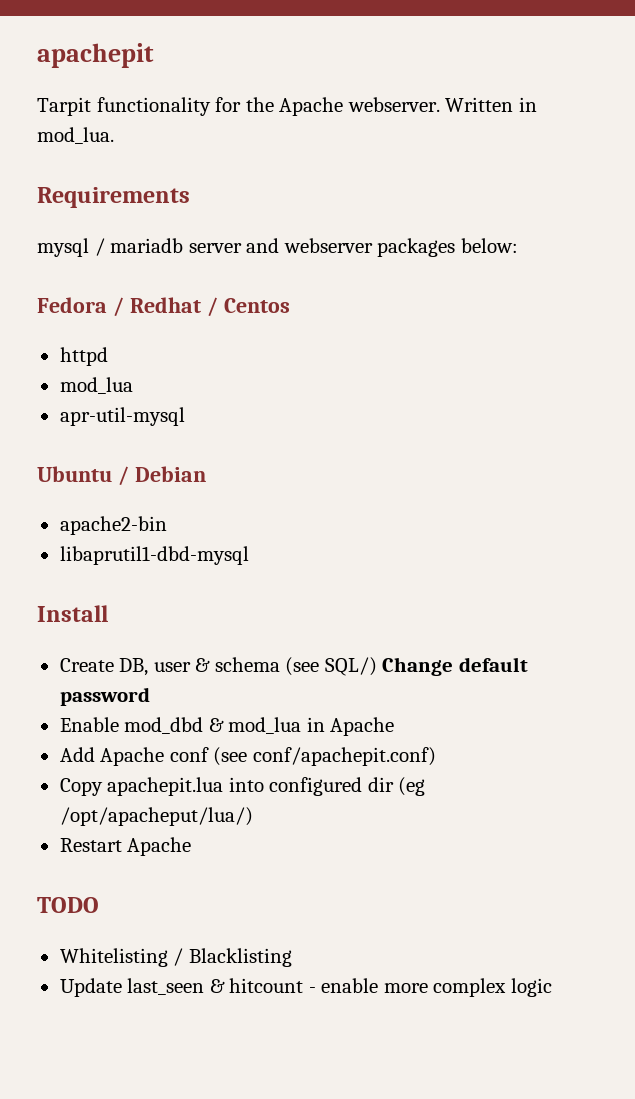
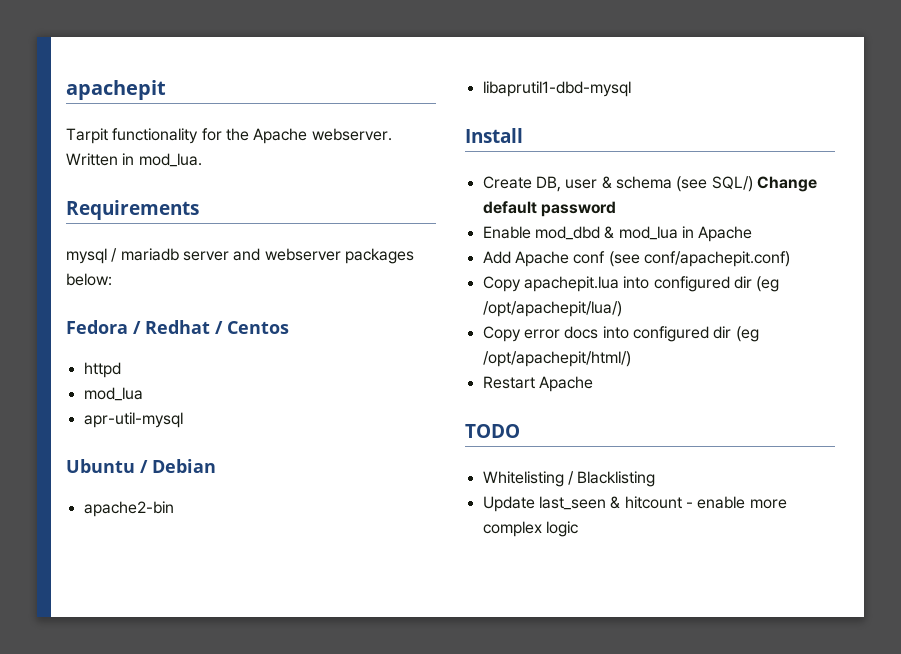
[59,807,253,826] /opt/apacheput/lua/) -> [482,301,622,317] [482,326,759,342] [482,351,631,367] /opt/apachepit/lua/) // Copy error docs into configured dir (eg /opt/apachepit/html/)

